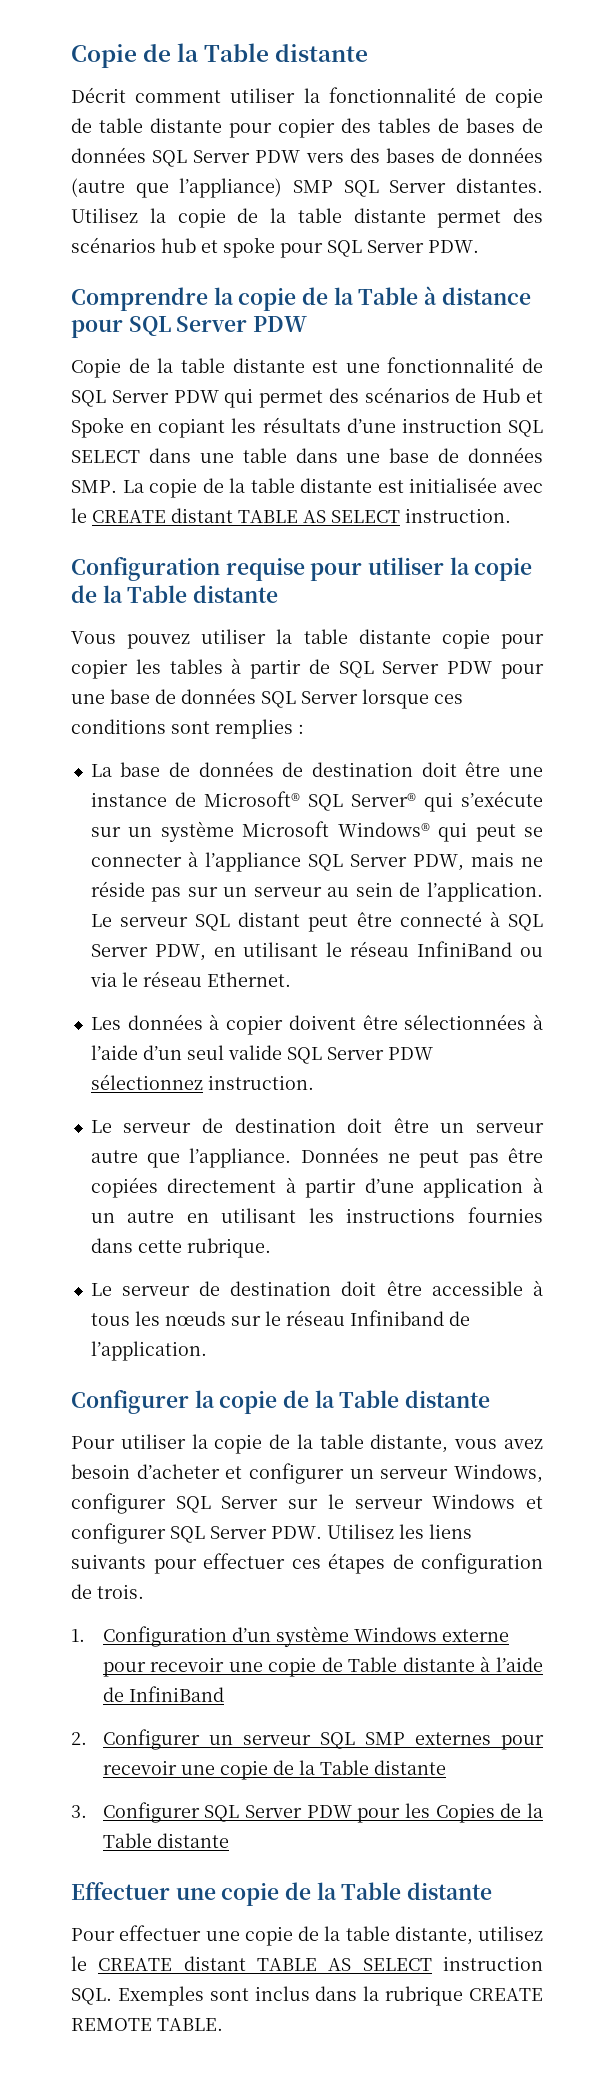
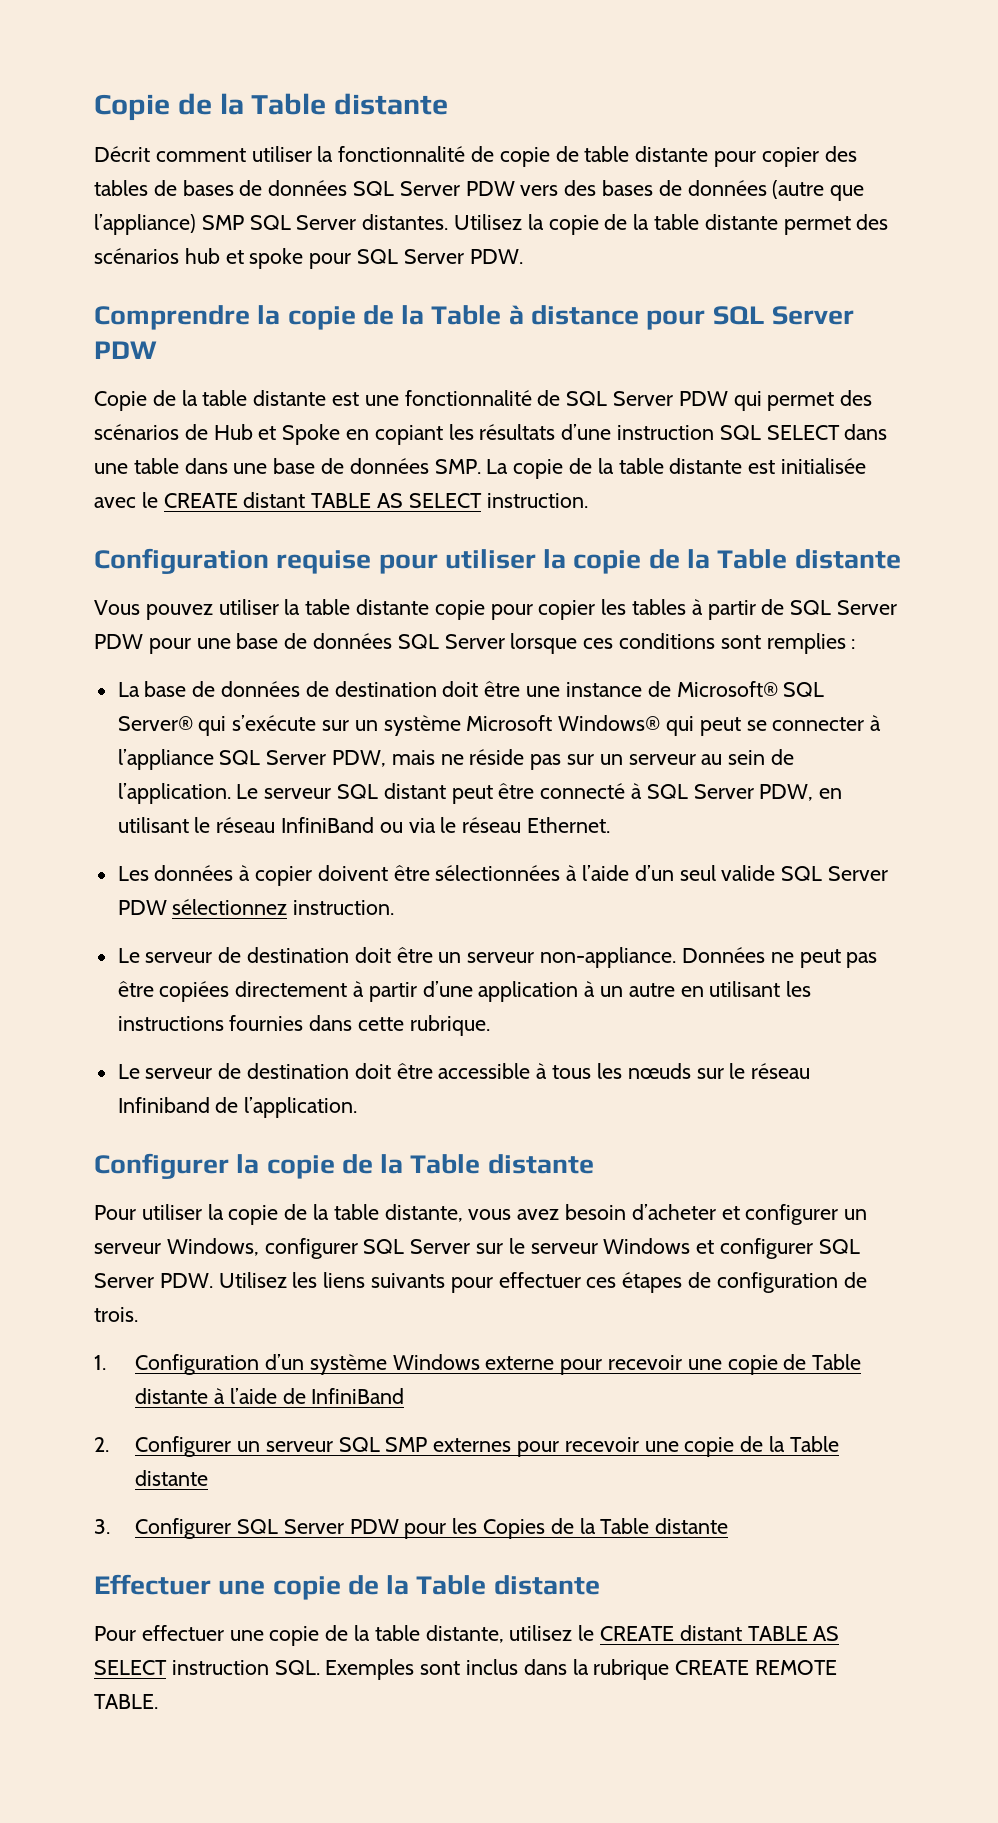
[90,1148,292,1168] autre que l’appliance. -> [540,947,677,968] non-appliance.

